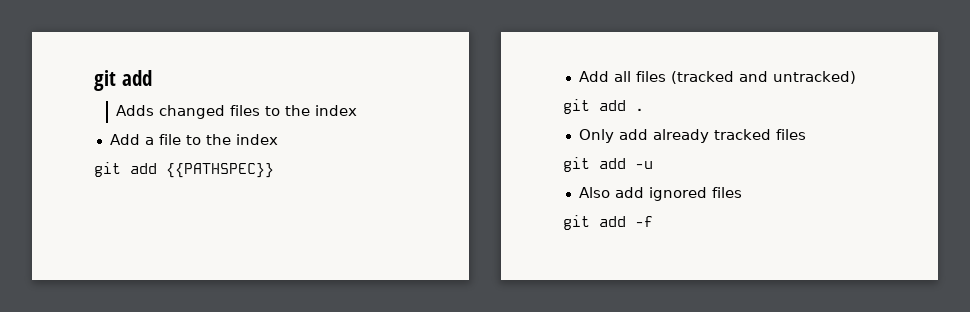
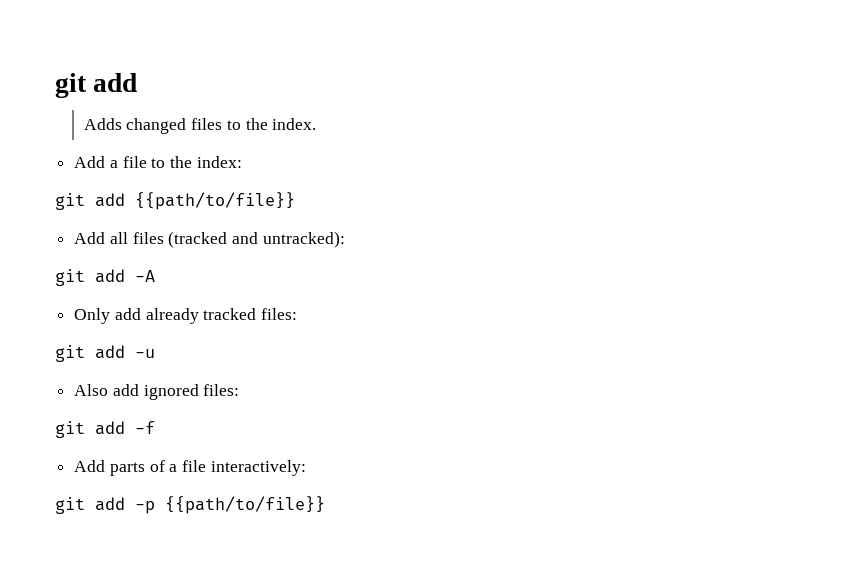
[315,105,358,116] index -> [272,118,317,130] index.
[235,134,278,145] [94,162,274,178] index // git add {{PATHSPEC}} -> [196,156,242,168] [55,192,295,210] index: // git add {{path/to/file}}
[772,71,856,84] [563,99,644,114] untracked) // git add . -> [262,231,345,248] [55,269,155,286] untracked): // git add -A
[775,129,806,140] files -> [261,308,298,320] files:
[711,187,742,198] files -> [203,384,240,396] files:
(653, 221) none -> [74,460,306,476] [55,496,325,514] // Add parts of a file interactively: // git add -p {{path/to/file}}

